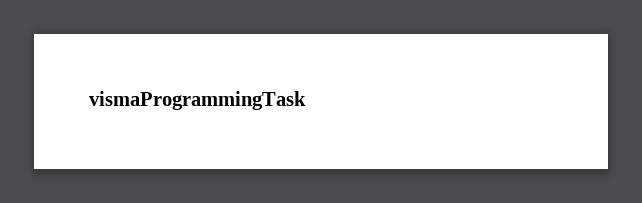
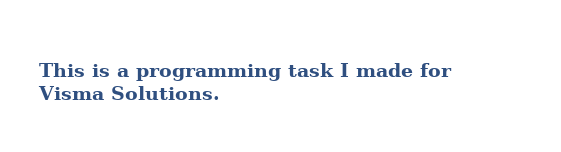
[89,91,306,110] vismaProgrammingTask -> [39,63,452,81] [38,86,220,100] This is a programming task I made for Visma Solutions.

